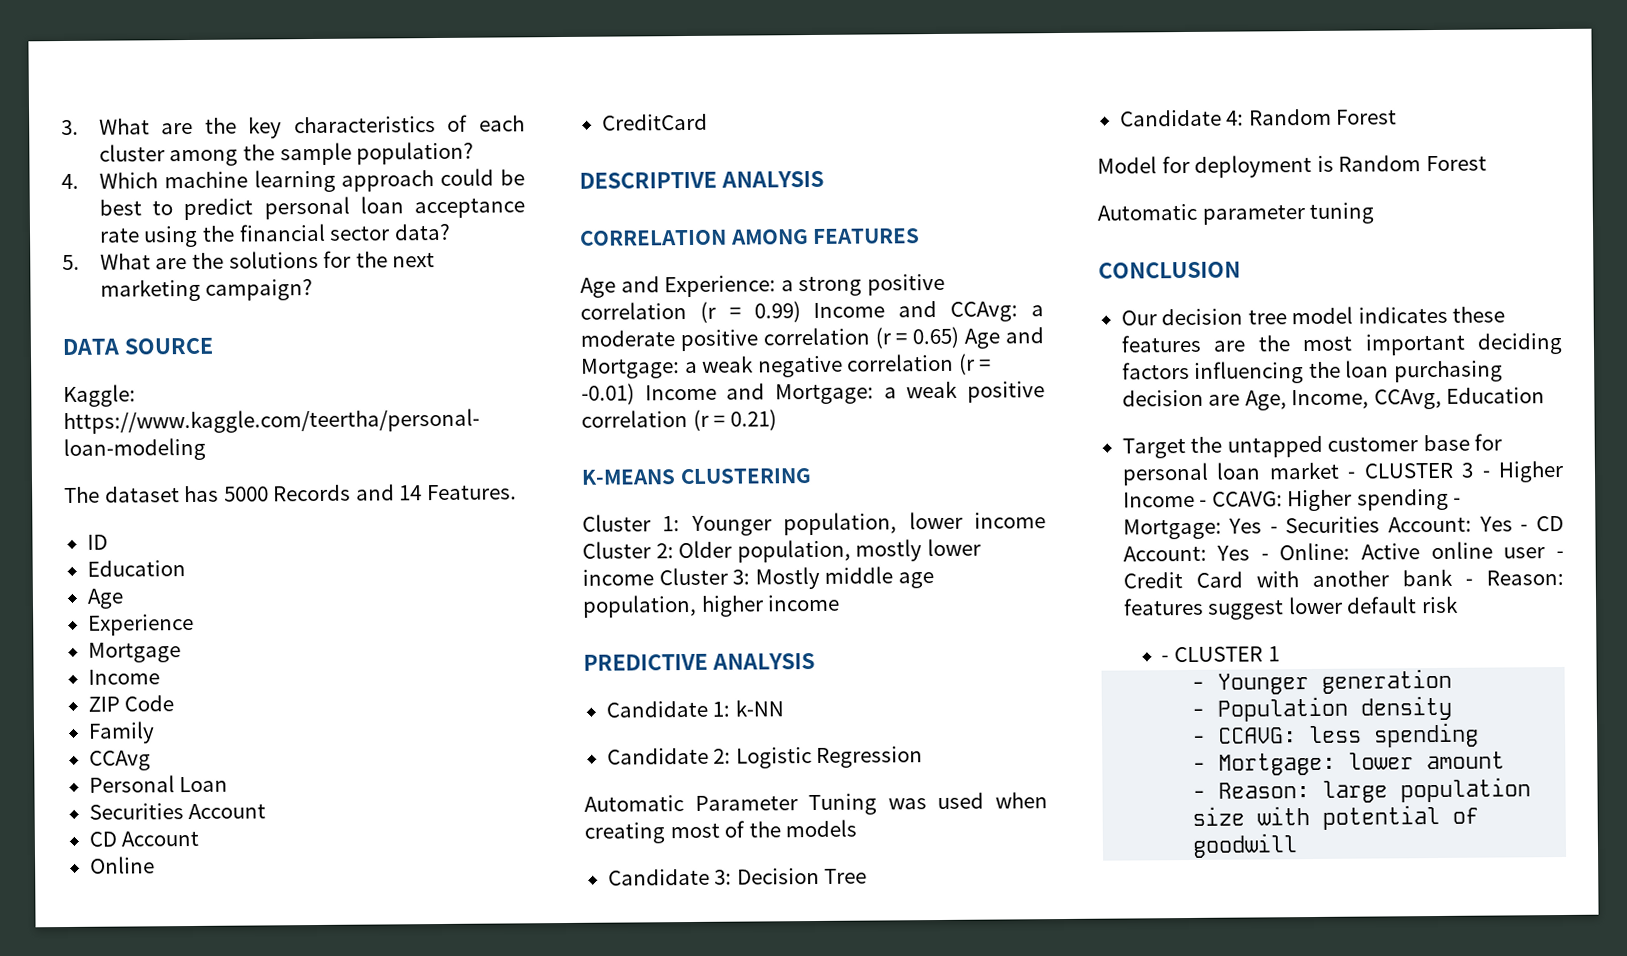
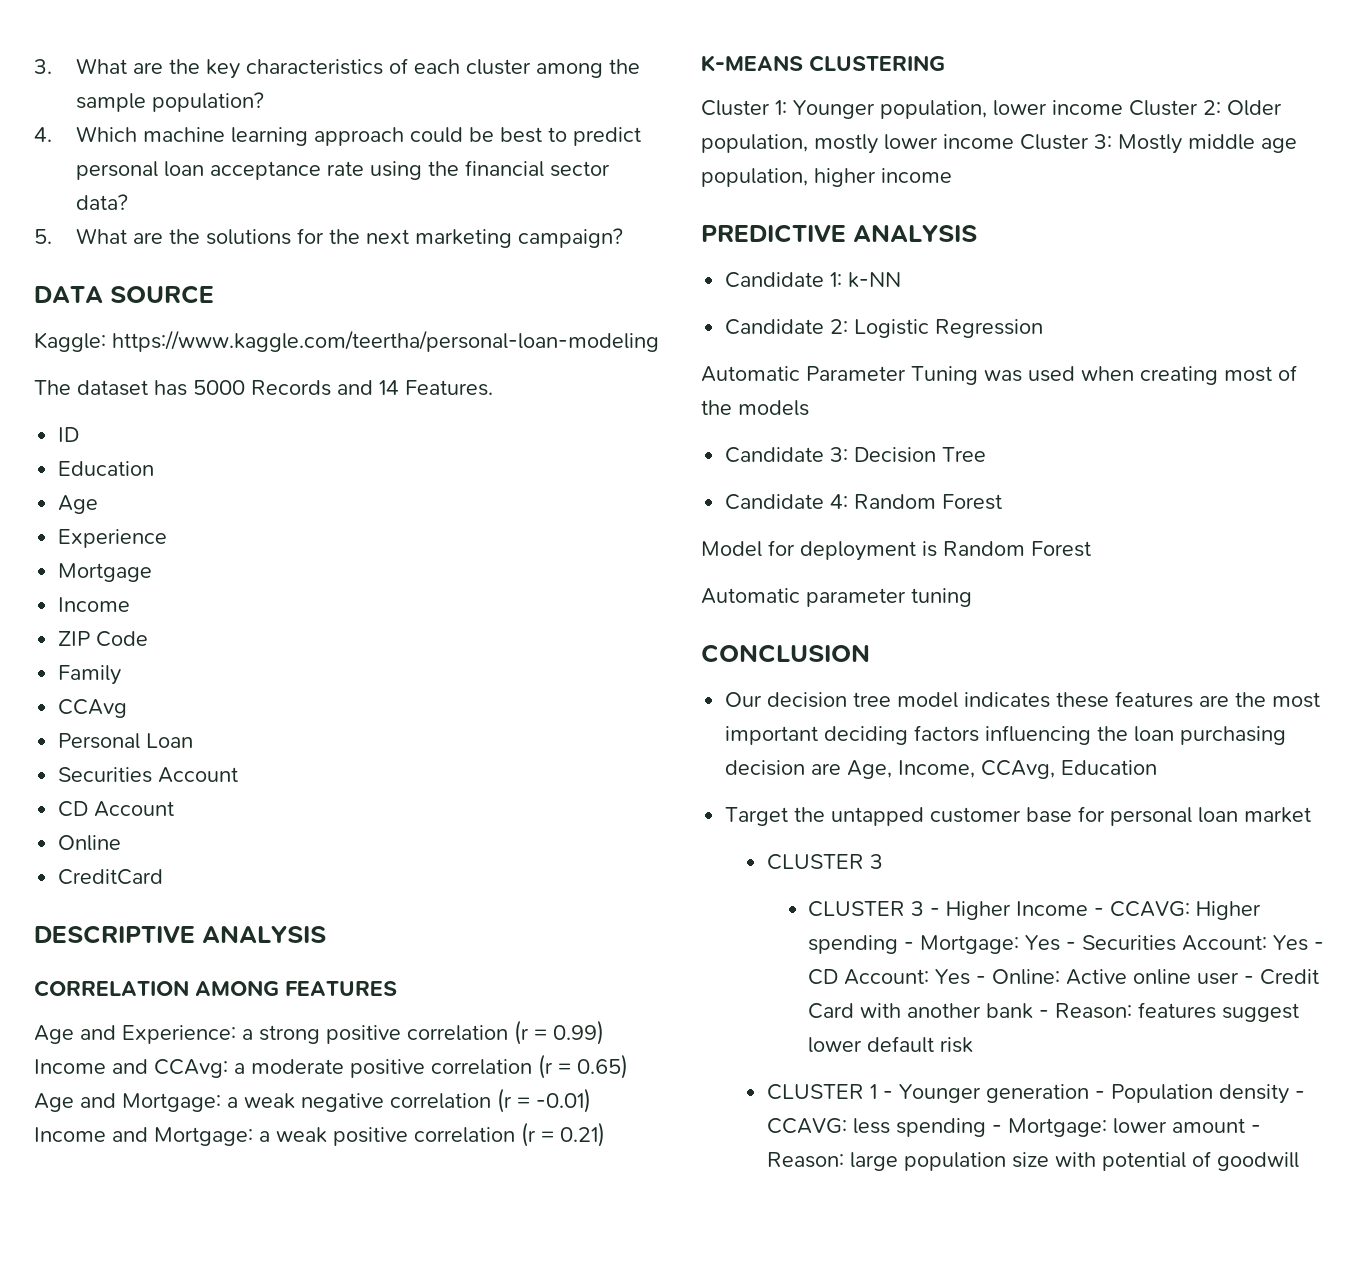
[1347,471,1357,479] - -> [766,854,883,870] // CLUSTER 3 //
[1161,655,1170,663] - -> (974, 1045) none
(1280, 654) // -> (877, 1091) none
(1453, 681) // -> (1089, 1093) none
(1453, 708) // -> (1289, 1094) none
(1480, 735) // -> (986, 1127) none
(1506, 760) // -> (1245, 1125) none

